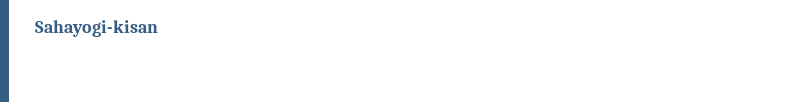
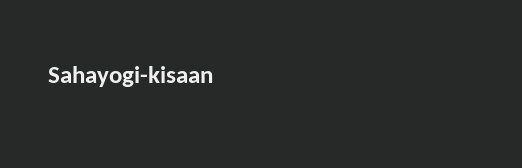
[35,20,158,37] Sahayogi-kisan -> [48,66,213,87] Sahayogi-kisaan

